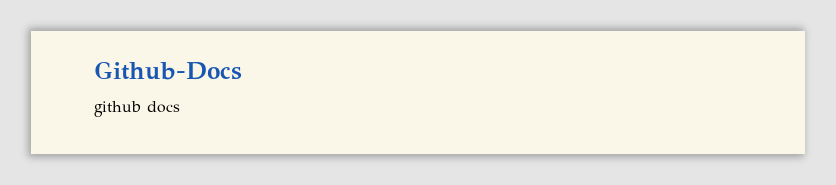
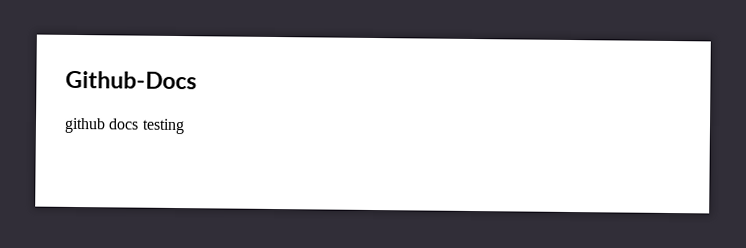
(180, 107) none -> [141,118,185,135] testing

